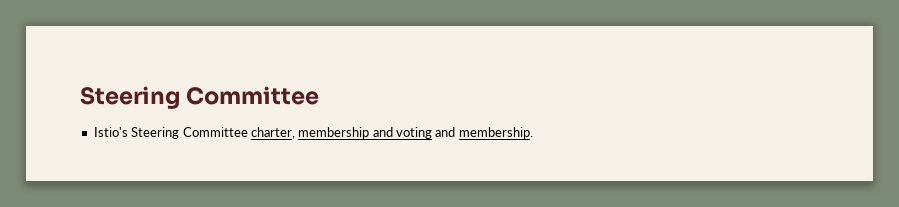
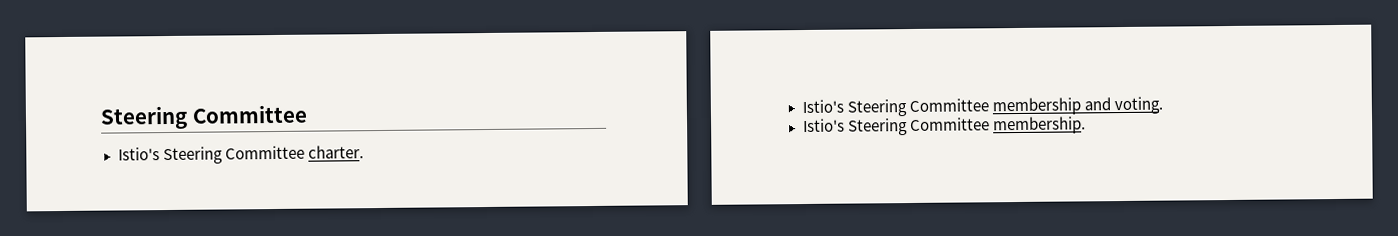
[250,127,456,139] charter, membership and voting and -> [307,145,364,159] [801,96,1163,117] [802,117,990,136] charter. // Istio's Steering Committee membership and voting. // Istio's Steering Committee

